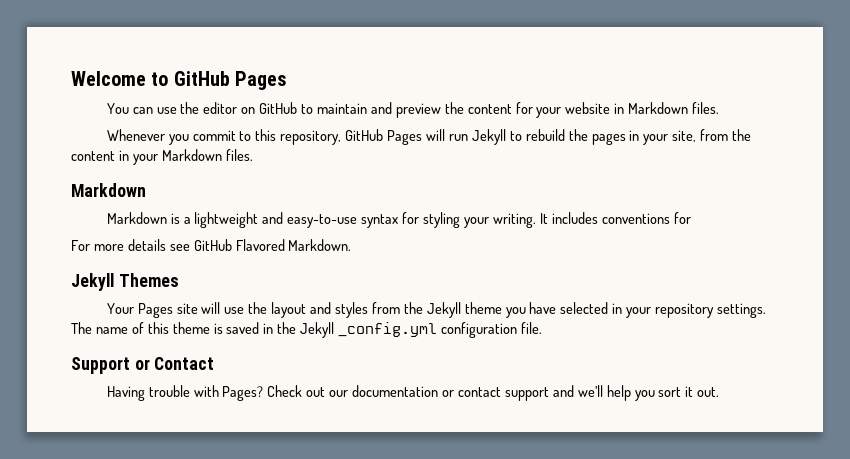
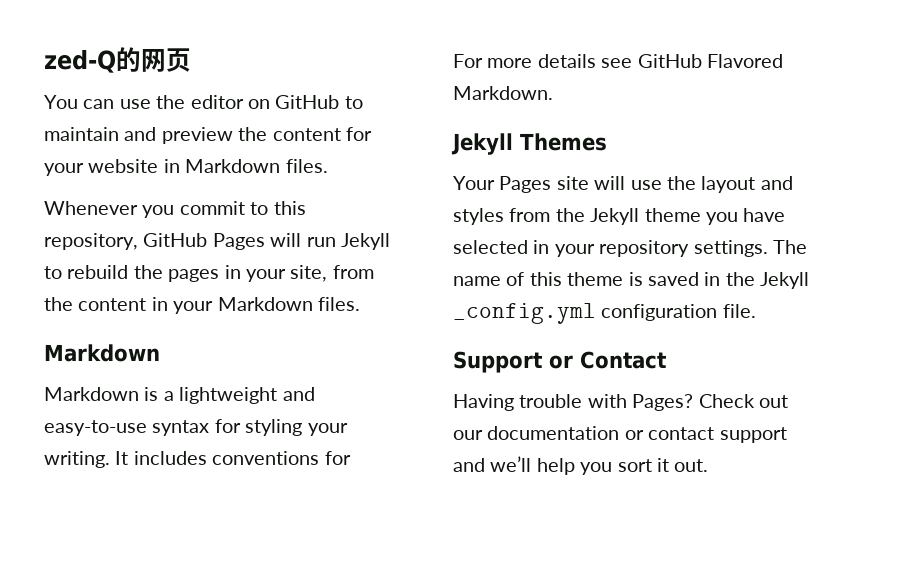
[71,71,288,90] Welcome to GitHub Pages -> [44,47,191,73] zed-Q的网页

